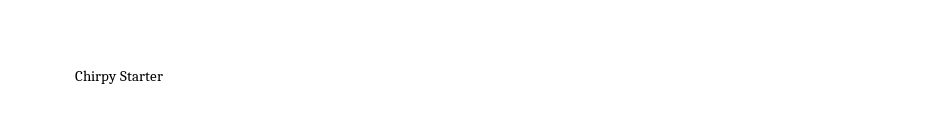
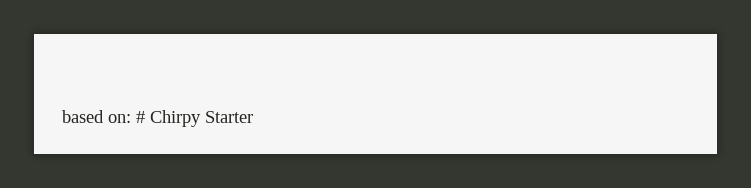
(75, 77) none -> [62,110,145,123] based on: #

